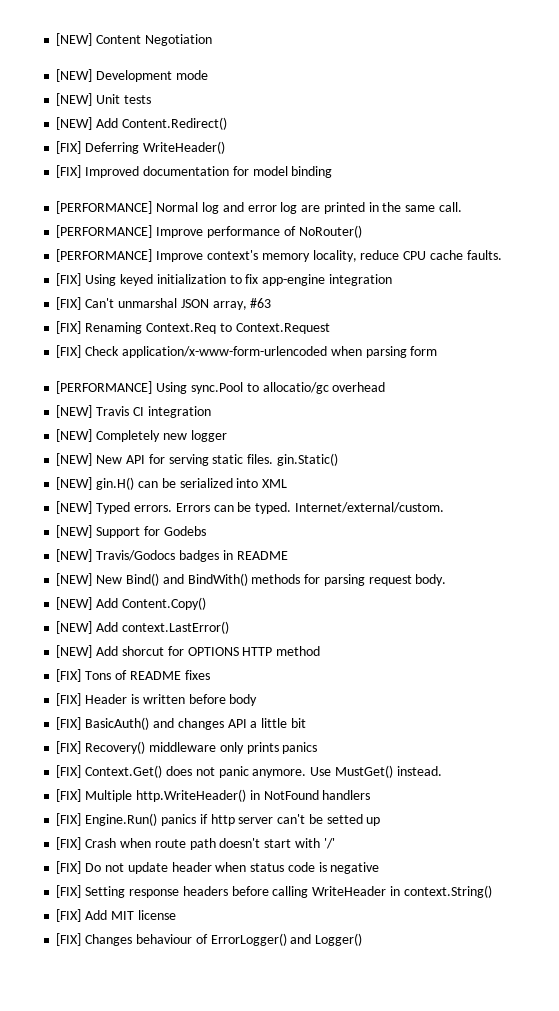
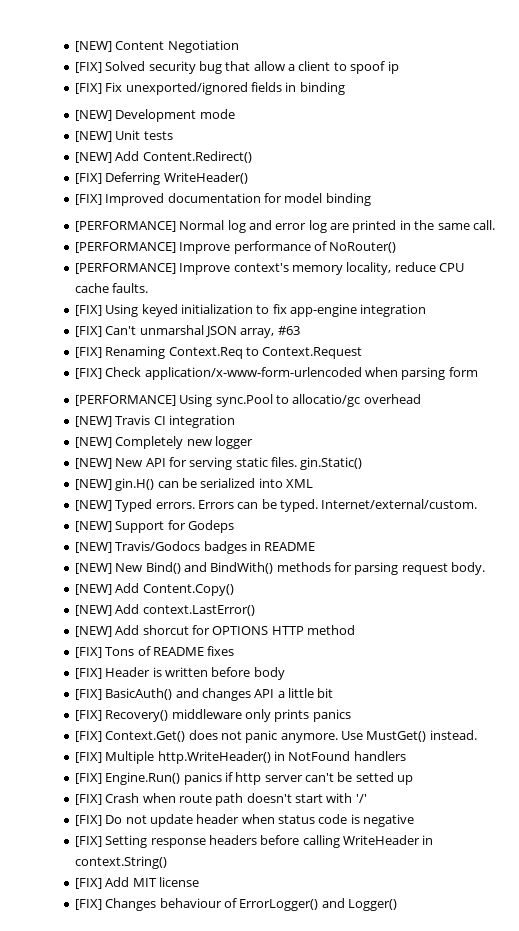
(212, 40) none -> [74,61,399,74] [74,82,345,95] // [FIX] Solved security bug that allow a client to spoof ip // [FIX] Fix unexported/ignored fields in binding
[163,526,206,536] Godebs -> [187,520,234,533] Godeps

